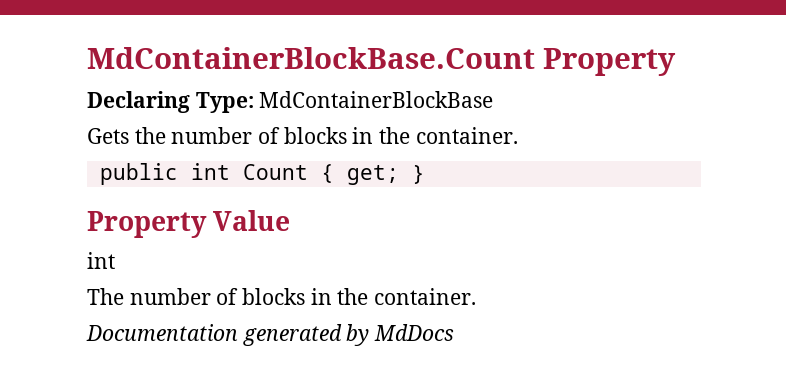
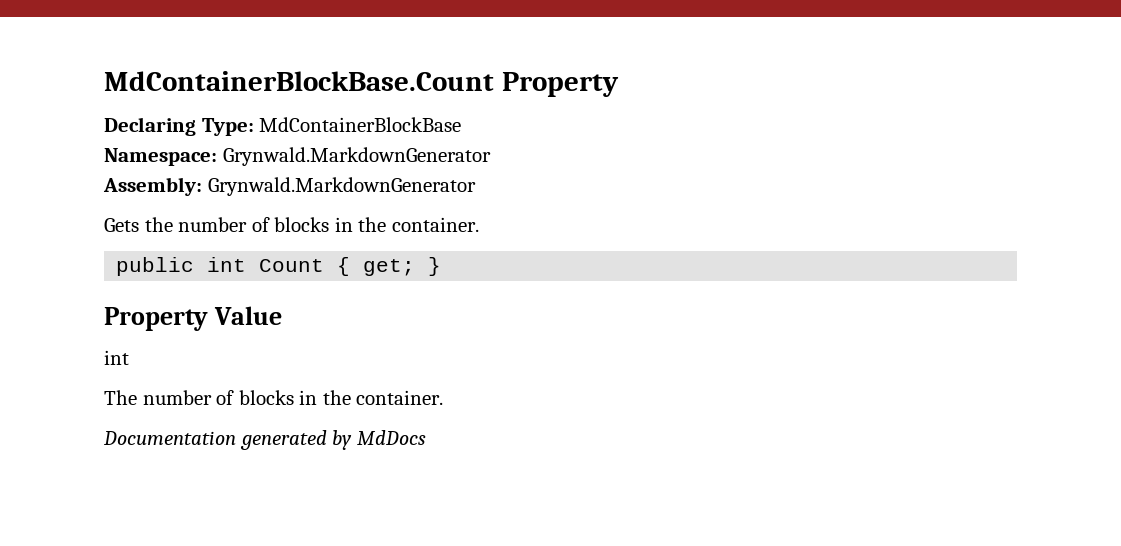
(494, 99) none -> [104,147,491,166] [103,177,476,196] // Namespace: Grynwald.MarkdownGenerator // Assembly: Grynwald.MarkdownGenerator

